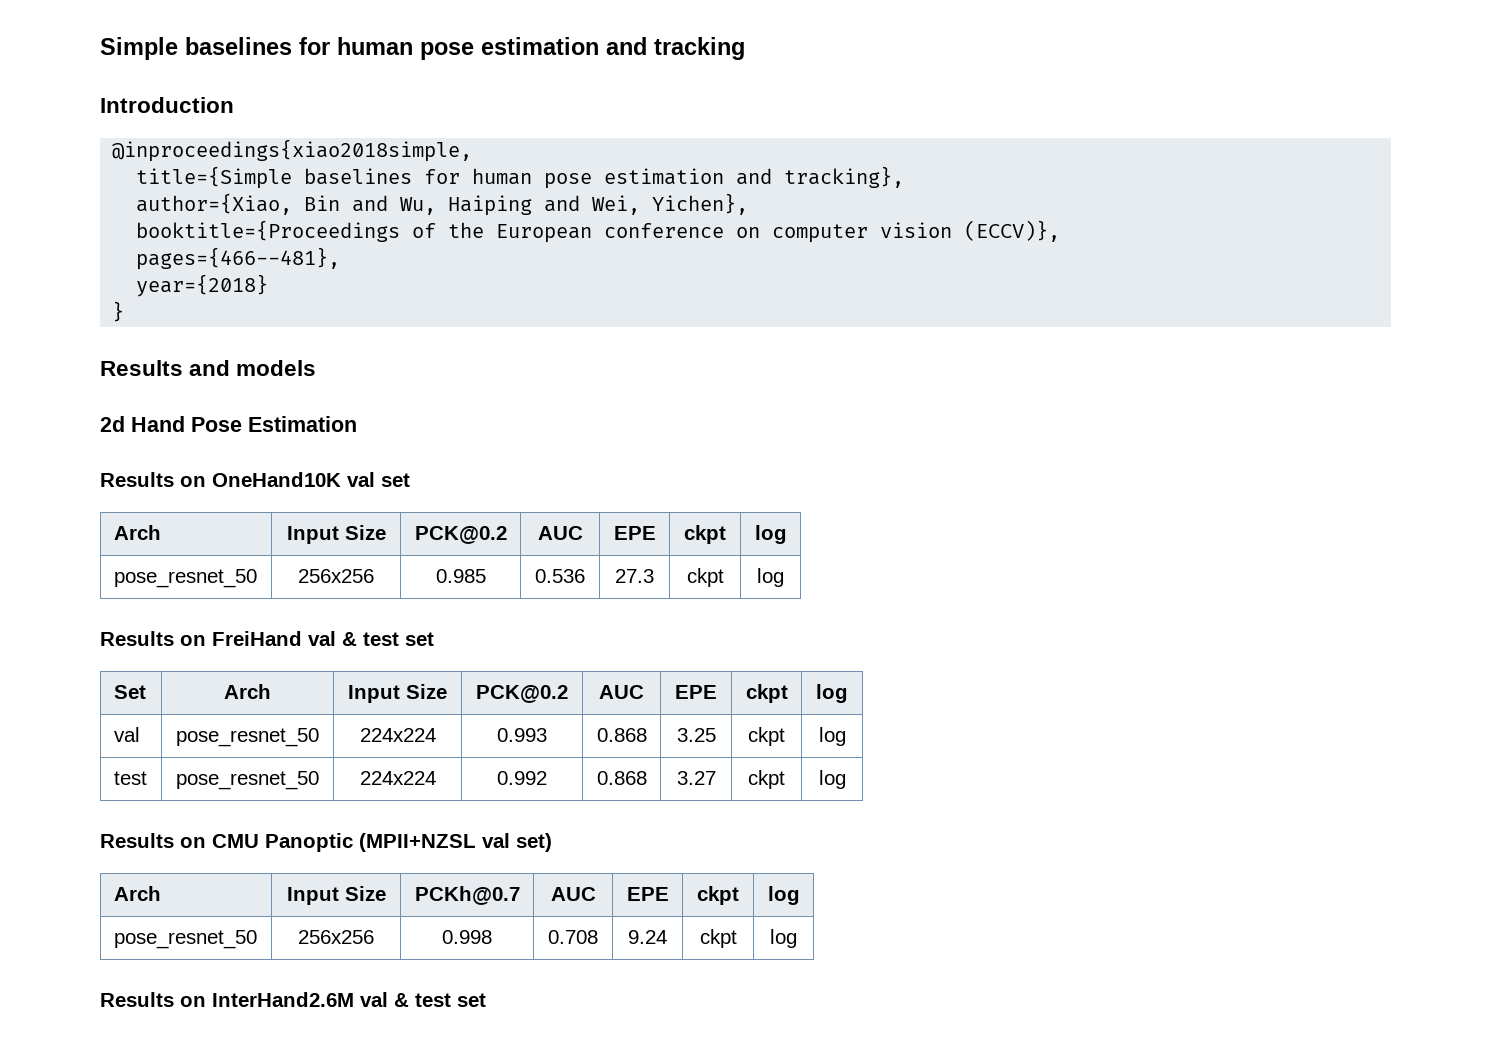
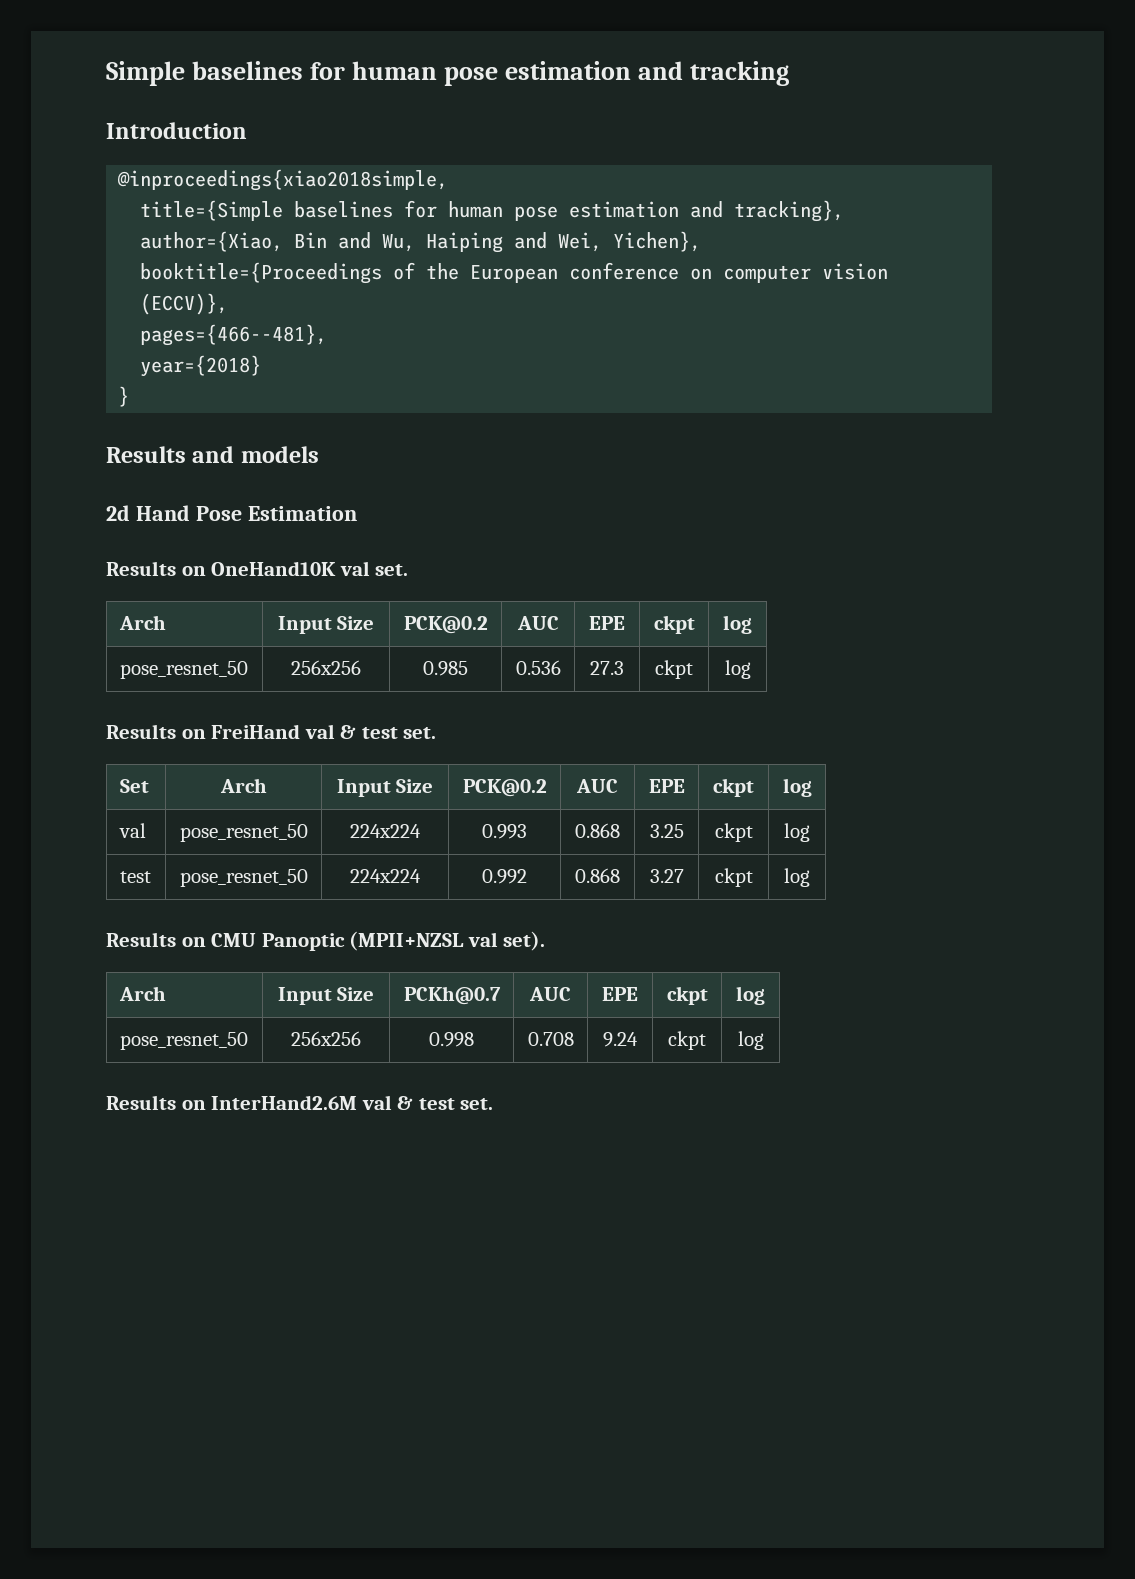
[381,473,410,487] set -> [375,564,409,576] set.
[405,632,434,646] set -> [403,727,437,739] set.
[516,833,552,852] set) -> [503,931,546,951] set).
[457,993,486,1007] set -> [460,1098,494,1110] set.

